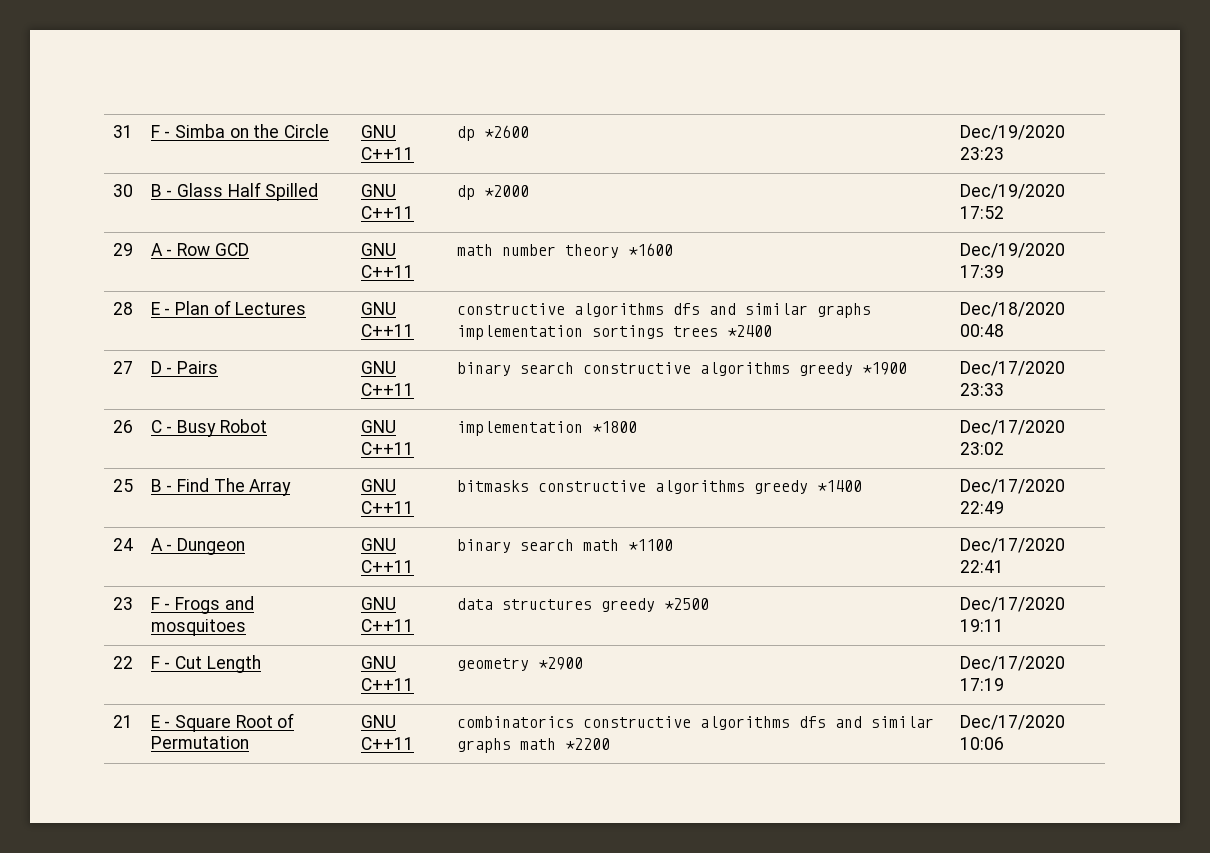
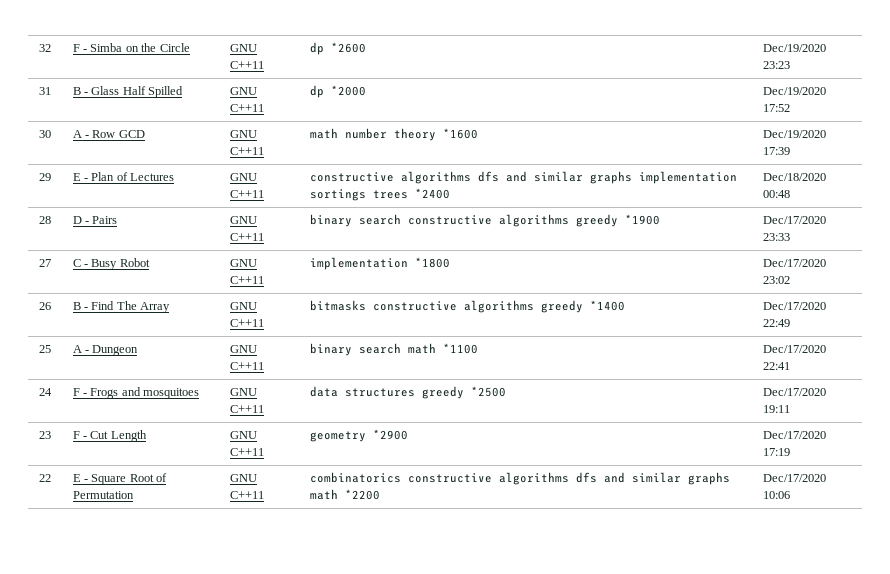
[112,125,133,138] 31 -> [38,44,51,52] 32
[112,184,133,197] 30 -> [38,87,51,95] 31
[112,243,133,256] 29 -> [38,130,51,138] 30
[112,302,133,315] 28 -> [38,173,51,181] 29
[112,361,133,374] 27 -> [38,216,51,224] 28
[112,420,133,433] 26 -> [38,259,51,267] 27
[112,479,133,492] 25 -> [38,302,51,310] 26
[112,538,133,551] 24 -> [38,345,51,353] 25
[112,597,133,610] 23 -> [38,388,52,396] 24
[112,656,133,669] 22 -> [38,431,51,439] 23
[112,715,133,728] 21 -> [38,474,51,482] 22

